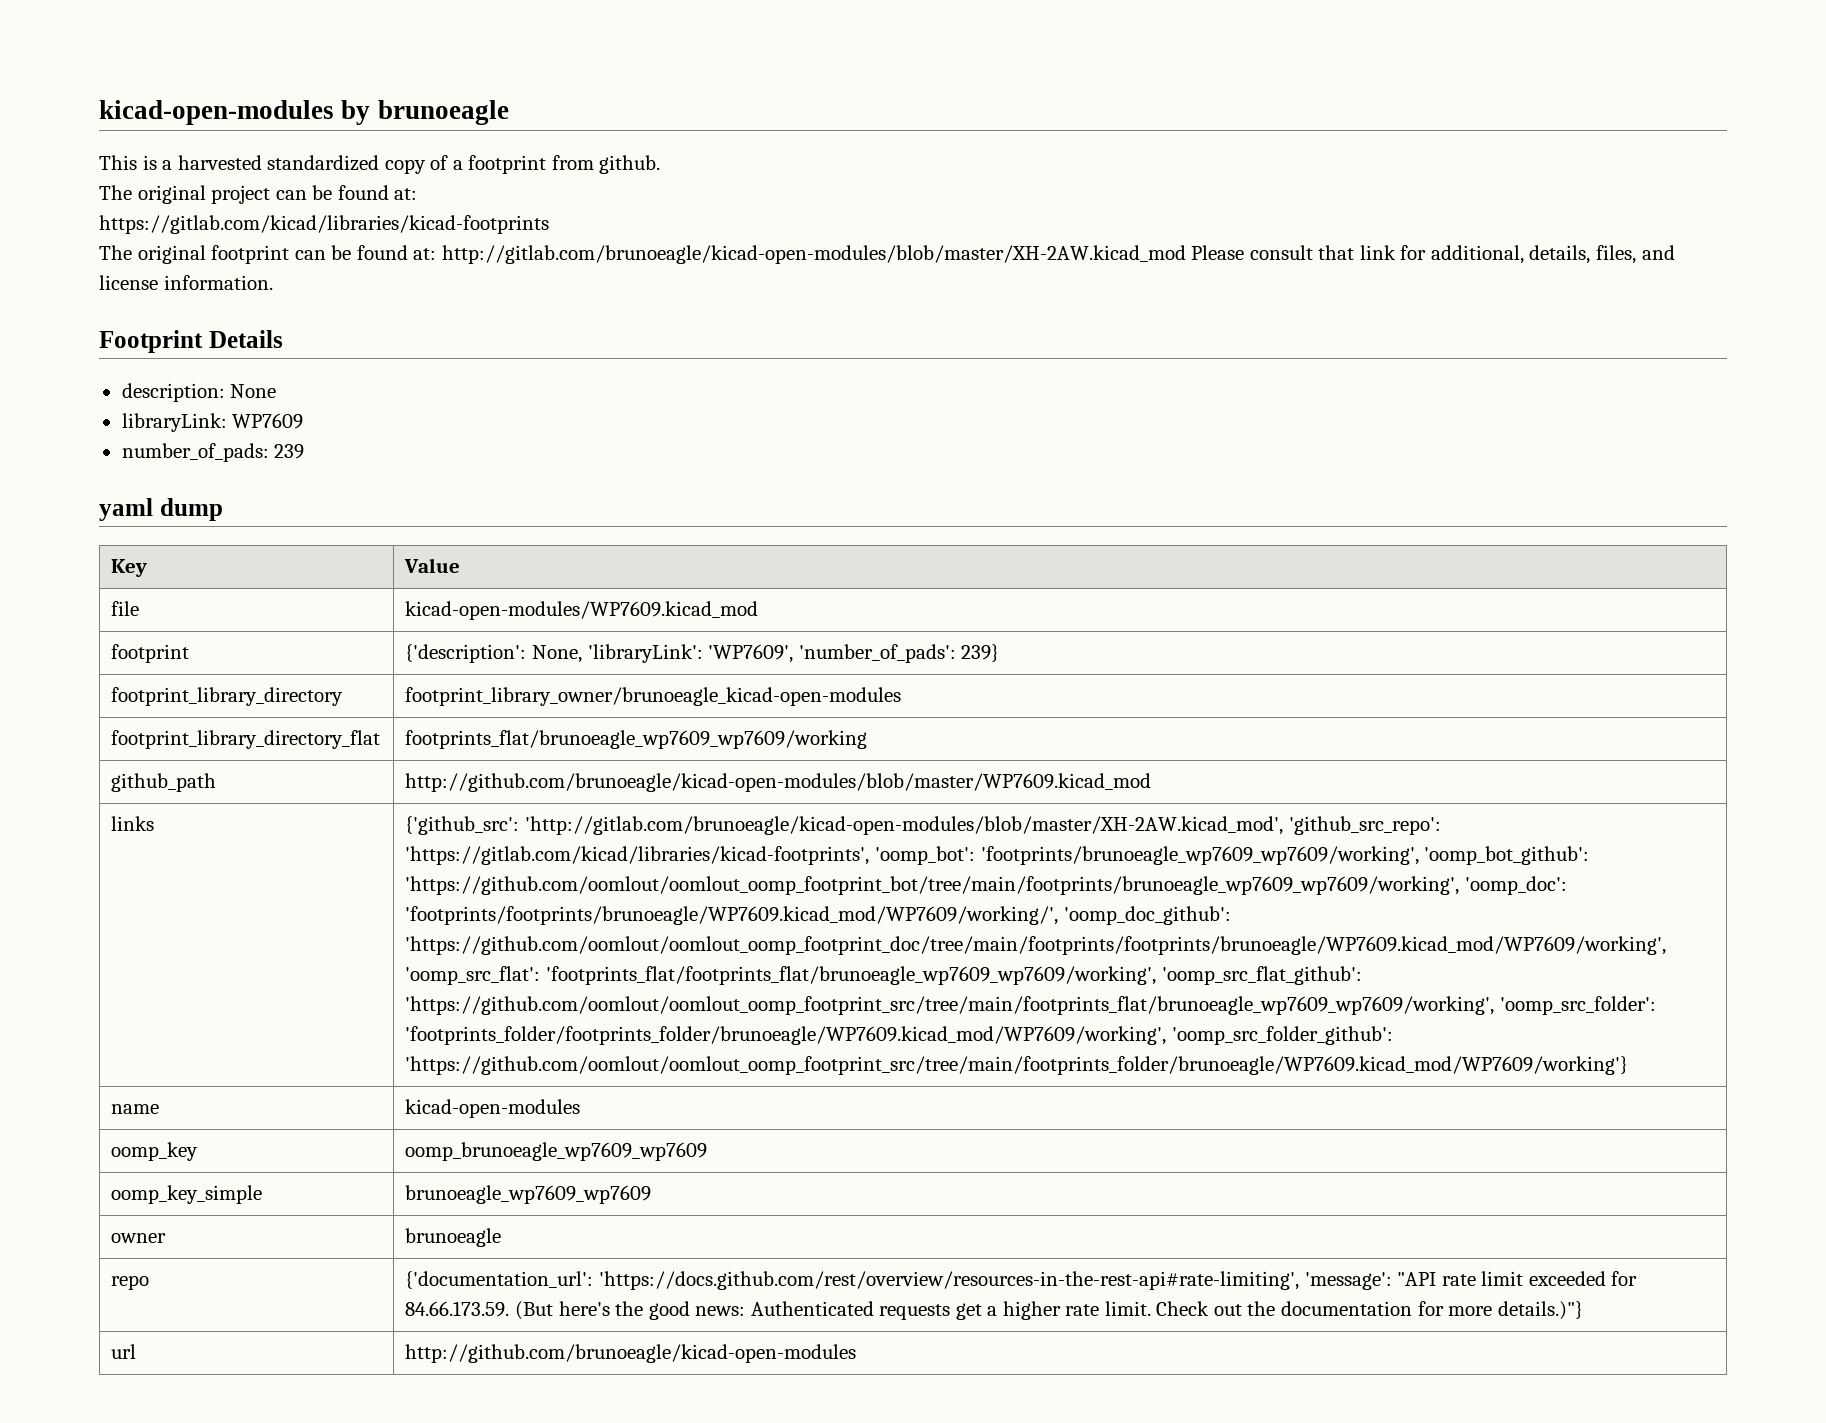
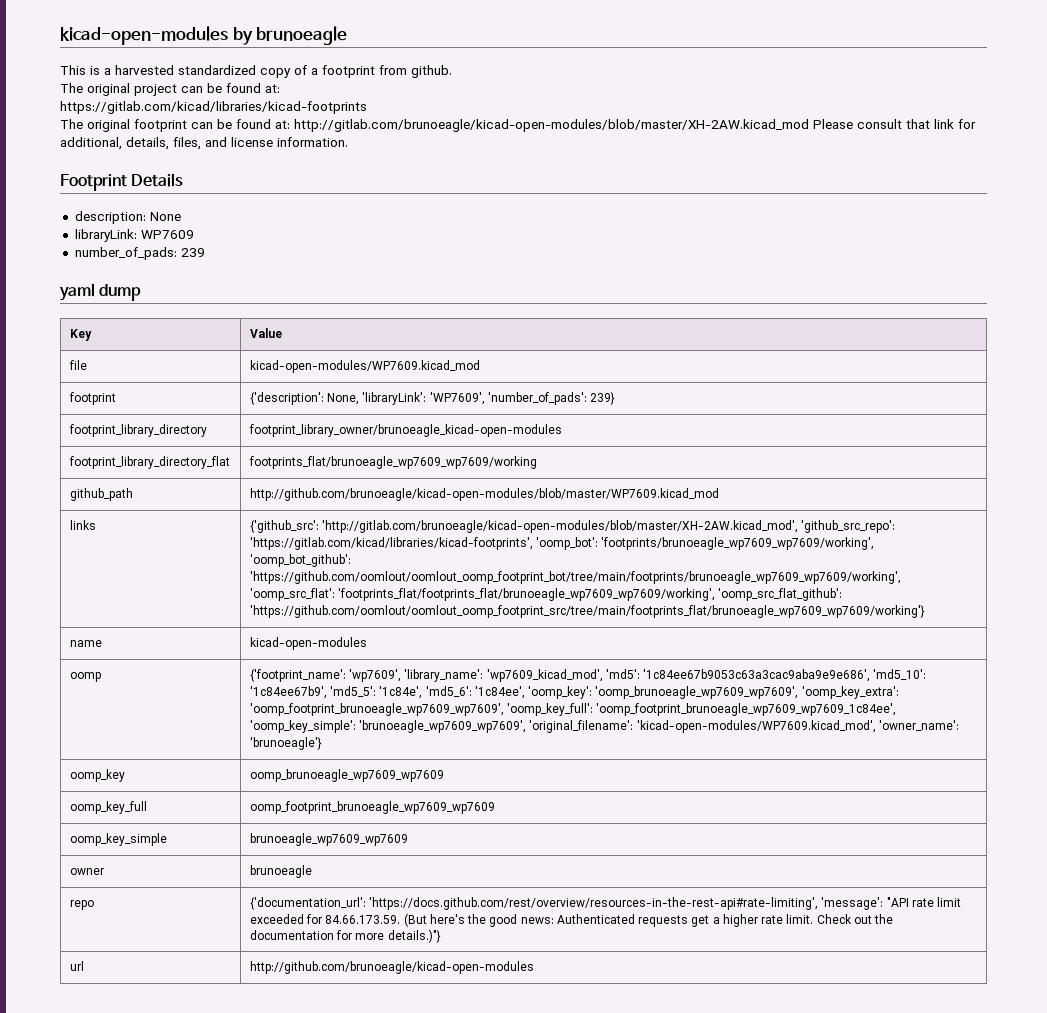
[1464,876,1567,895] [405,906,1231,925] [405,936,1667,955] [405,966,1362,985] [405,996,1656,1015] [405,1026,1393,1045] [405,1056,1629,1075] [111,1104,160,1114] [405,1099,581,1118] 'oomp_doc': 'footprints/footprints/brunoeagle/WP7609.kicad_mod/WP7609/working/', 'oomp_doc_github': 'https://github.com/oomlout/oomlout_oomp_footprint_doc/tree/main/footprints/footprints/brunoeagle/WP7609.kicad_mod/WP7609/working', 'oomp_src_flat': 'footprints_flat/footprints_flat/brunoeagle_wp7609_wp7609/working', 'oomp_src_flat_github': 'https://github.com/oomlout/oomlout_oomp_footprint_src/tree/main/footprints_flat/brunoeagle_wp7609_wp7609/working', 'oomp_src_folder': 'footprints_folder/footprints_folder/brunoeagle/WP7609.kicad_mod/WP7609/working', 'oomp_src_folder_github': 'https://github.com/oomlout/oomlout_oomp_footprint_src/tree/main/footprints_folder/brunoeagle/WP7609.kicad_mod/WP7609/working'} // name | kicad-open-modules -> [249,588,843,601] [249,605,925,618] [69,640,102,647] [249,637,367,650] [69,672,101,682] [249,669,927,682] [249,686,899,699] [249,703,897,716] [249,720,959,733] [249,737,322,750] 'oomp_src_flat': 'footprints_flat/footprints_flat/brunoeagle_wp7609_wp7609/working', 'oomp_src_flat_github': 'https://github.com/oomlout/oomlout_oomp_footprint_src/tree/main/footprints_flat/brunoeagle_wp7609_wp7609/working'} // name | kicad-open-modules // oomp | {'footprint_name': 'wp7609', 'library_name': 'wp7609_kicad_mod', 'md5': '1c84ee67b9053c63a3cac9aba9e9e686', 'md5_10': '1c84ee67b9', 'md5_5': '1c84e', 'md5_6': '1c84ee', 'oomp_key': 'oomp_brunoeagle_wp7609_wp7609', 'oomp_key_extra': 'oomp_footprint_brunoeagle_wp7609_wp7609', 'oomp_key_full': 'oomp_footprint_brunoeagle_wp7609_wp7609_1c84ee', 'oomp_key_simple': 'brunoeagle_wp7609_wp7609', 'original_filename': 'kicad-open-modules/WP7609.kicad_mod', 'owner_name': 'brunoeagle'}
(708, 1151) none -> [69,801,147,814] [249,801,495,814] // oomp_key_full | oomp_footprint_brunoeagle_wp7609_wp7609

